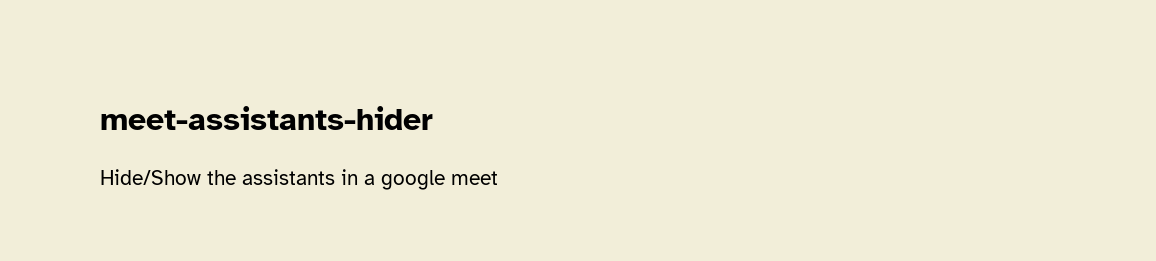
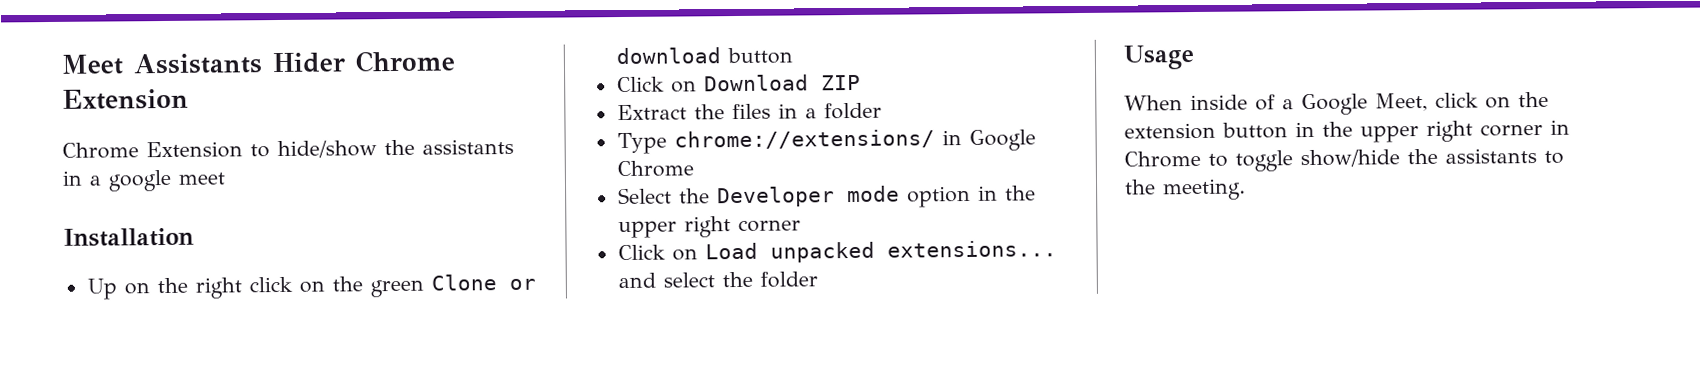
[100,106,433,130] [100,169,201,185] meet-assistants-hider // Hide/Show -> [61,50,456,75] [62,88,189,110] [62,140,377,159] Meet Assistants Hider Chrome Extension // Chrome Extension to hide/show
(498, 178) none -> [63,227,194,247] [86,274,536,300] [615,47,793,65] [616,74,861,93] [616,102,882,121] [616,129,1036,155] [616,160,694,178] [617,185,1036,208] [617,216,801,239] [617,240,1057,263] [617,271,818,289] [1123,45,1195,70] [1124,91,1549,116] [1124,119,1570,143] [1124,148,1564,172] [1124,178,1246,201] // Installation // Up on the right click on the green Clone or download button // Click on Download ZIP // Extract the files in a folder // Type chrome://extensions/ in Google Chrome // Select the Developer mode option in the upper right corner // Click on Load unpacked extensions... and select the folder // Usage // When inside of a Google Meet, click on the extension button in the upper right corner in Chrome to toggle show/hide the assistants to the meeting.

